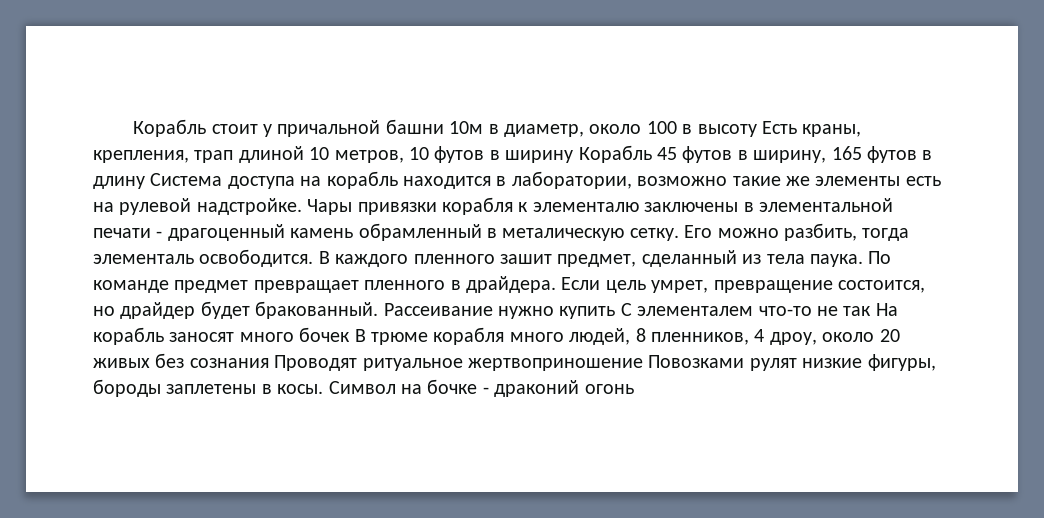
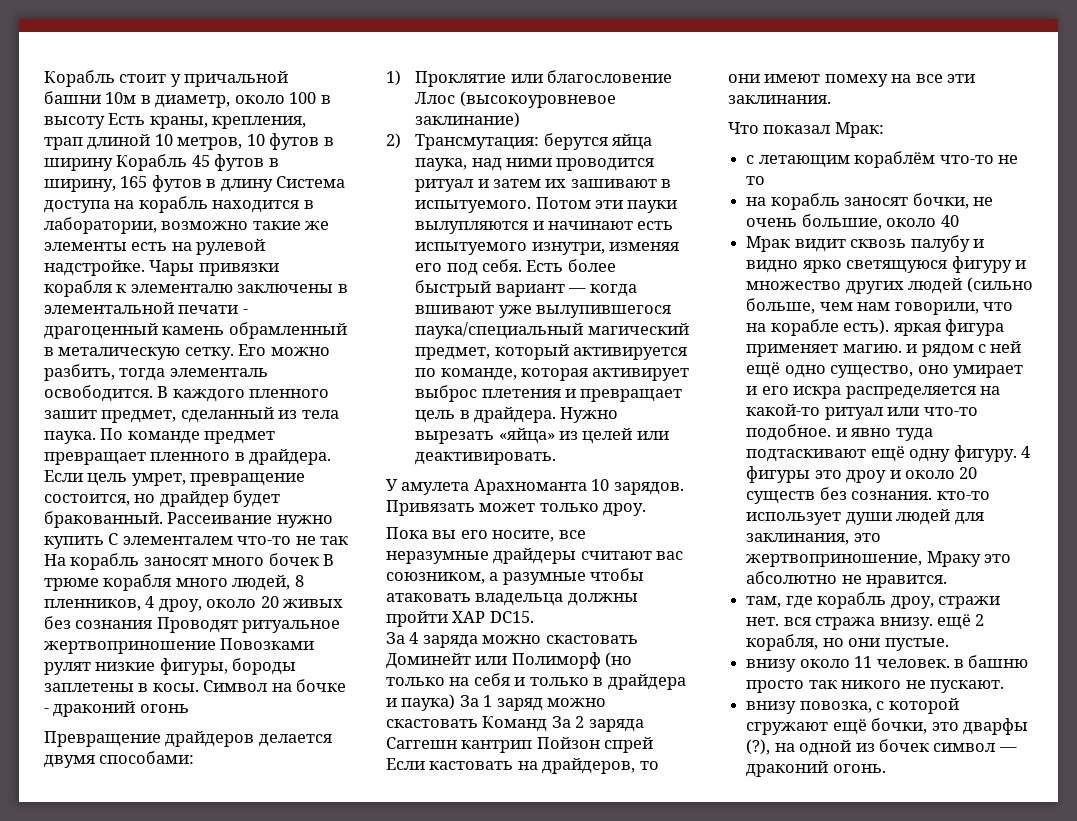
(634, 389) none -> [44,731,332,747] [44,751,195,768] [386,70,672,87] [415,91,616,108] [415,112,521,128] [386,133,652,150] [415,158,655,171] [415,179,672,192] [415,197,678,213] [415,221,674,234] [415,242,679,255] [415,259,616,276] [415,280,638,297] [415,305,671,318] [415,322,689,339] [415,344,687,360] [415,368,690,381] [415,385,683,402] [415,407,619,423] [415,428,669,444] [415,452,557,465] [386,479,684,495] [386,500,647,516] [386,527,586,542] [386,548,684,564] [386,568,645,585] [386,593,638,606] [386,611,534,627] [386,632,638,648] [386,652,633,669] [386,673,686,690] [386,694,607,711] [386,716,644,732] [386,737,654,753] [386,758,659,774] [728,74,976,87] [728,95,831,104] [728,122,884,138] [746,151,1018,168] [746,176,766,185] [746,193,993,210] [746,214,959,230] [746,235,984,252] [746,256,1026,273] [746,277,1033,294] [746,298,1013,315] [746,319,1004,336] [746,341,1022,357] [746,362,1023,378] [746,386,1000,399] [746,404,978,420] [746,424,933,441] [746,445,1030,462] [746,466,978,483] [746,487,990,504] [746,509,984,525] [746,533,881,545] [746,551,1012,567] [746,571,948,588] [746,592,1000,609] [746,614,985,630] [746,634,949,651] [746,655,1029,672] [746,680,1004,693] [746,698,959,714] [746,718,1028,735] [746,739,1017,756] [746,761,886,777] // Превращение драйдеров делается двумя способами: // 1) Проклятие или благословение Ллос (высокоуровневое заклинание) // 2) Трансмутация: берутся яйца паука, над ними проводится ритуал и затем их зашивают в испытуемого. Потом эти пауки вылупляются и начинают есть испытуемого изнутри, изменяя его под себя. Есть более быстрый вариант — когда вшивают уже вылупившегося паука/специальный магический предмет, который активируется по команде, которая активирует выброс плетения и превращает цель в драйдера. Нужно вырезать «яйца» из целей или деактивировать. // У амулета Арахноманта 10 зарядов. Привязать может только дроу. // Пока вы его носите, все неразумные драйдеры считают вас союзником, а разумные чтобы атаковать владельца должны пройти ХАР DC15. // За 4 заряда можно скастовать Доминейт или Полиморф (но только на себя и только в драйдера и паука) За 1 заряд можно скастовать Команд За 2 заряда Саггешн кантрип Пойзон спрей Если кастовать на драйдеров, то они имеют помеху на все эти заклинания. // Что показал Мрак: // с летающим кораблём что-то не то // на корабль заносят бочки, не очень большие, около 40 // Мрак видит сквозь палубу и видно ярко светящуюся фигуру и множество других людей (сильно больше, чем нам говорили, что на корабле есть). яркая фигура применяет магию. и рядом с ней ещё одно существо, оно умирает и его искра распределяется на какой-то ритуал или что-то подобное. и явно туда подтаскивают ещё одну фигуру. 4 фигуры это дроу и около 20 существ без сознания. кто-то использует души людей для заклинания, это жертвоприношение, Мраку это абсолютно не нравится. // там, где корабль дроу, стражи нет. вся стража внизу. ещё 2 корабля, но они пустые. // внизу около 11 человек. в башню просто так никого не пускают. // внизу повозка, с которой сгружают ещё бочки, это дварфы (?), на одной из бочек символ — драконий огонь.

